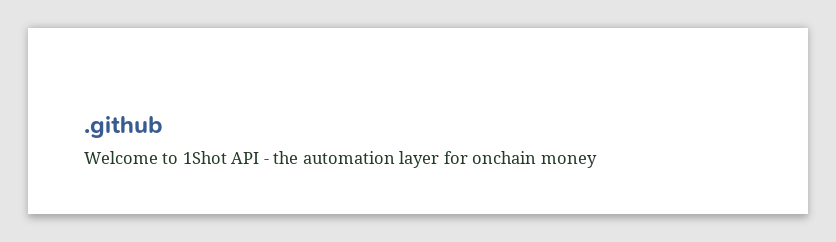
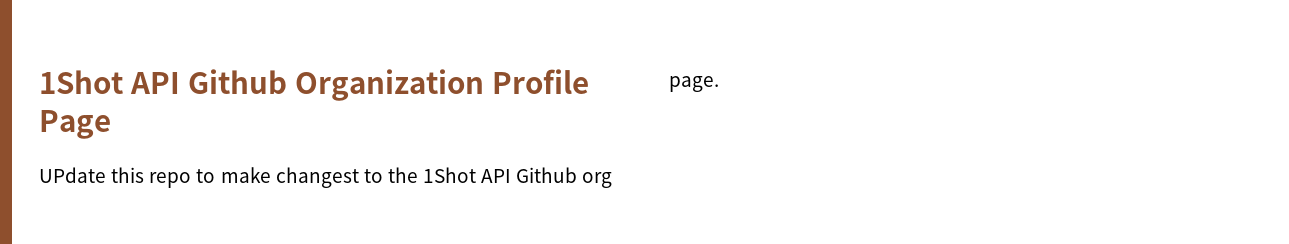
[84,116,163,138] [84,151,597,168] .github // Welcome to 1Shot API - the automation layer for onchain money -> [39,69,589,101] [39,110,111,139] [39,167,613,188] [669,76,719,92] 1Shot API Github Organization Profile Page // UPdate this repo to make changest to the 1Shot API Github org page.

